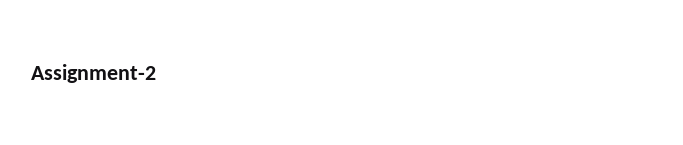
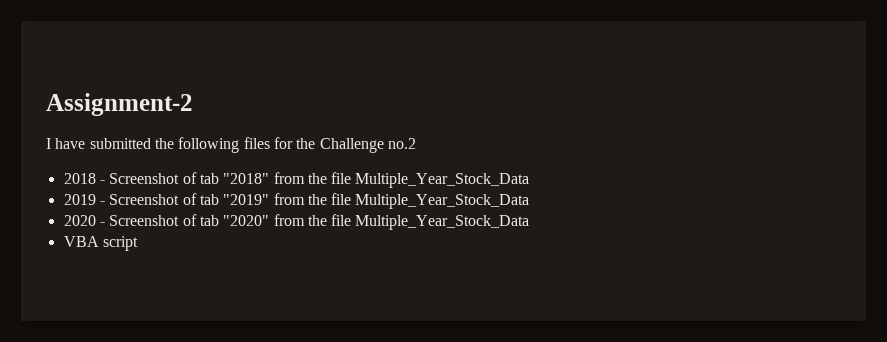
(156, 73) none -> [46,137,416,153] [63,172,530,188] [63,193,530,209] [63,214,530,230] [63,236,138,251] // I have submitted the following files for the Challenge no.2 // 2018 - Screenshot of tab "2018" from the file Multiple_Year_Stock_Data // 2019 - Screenshot of tab "2019" from the file Multiple_Year_Stock_Data // 2020 - Screenshot of tab "2020" from the file Multiple_Year_Stock_Data // VBA script

